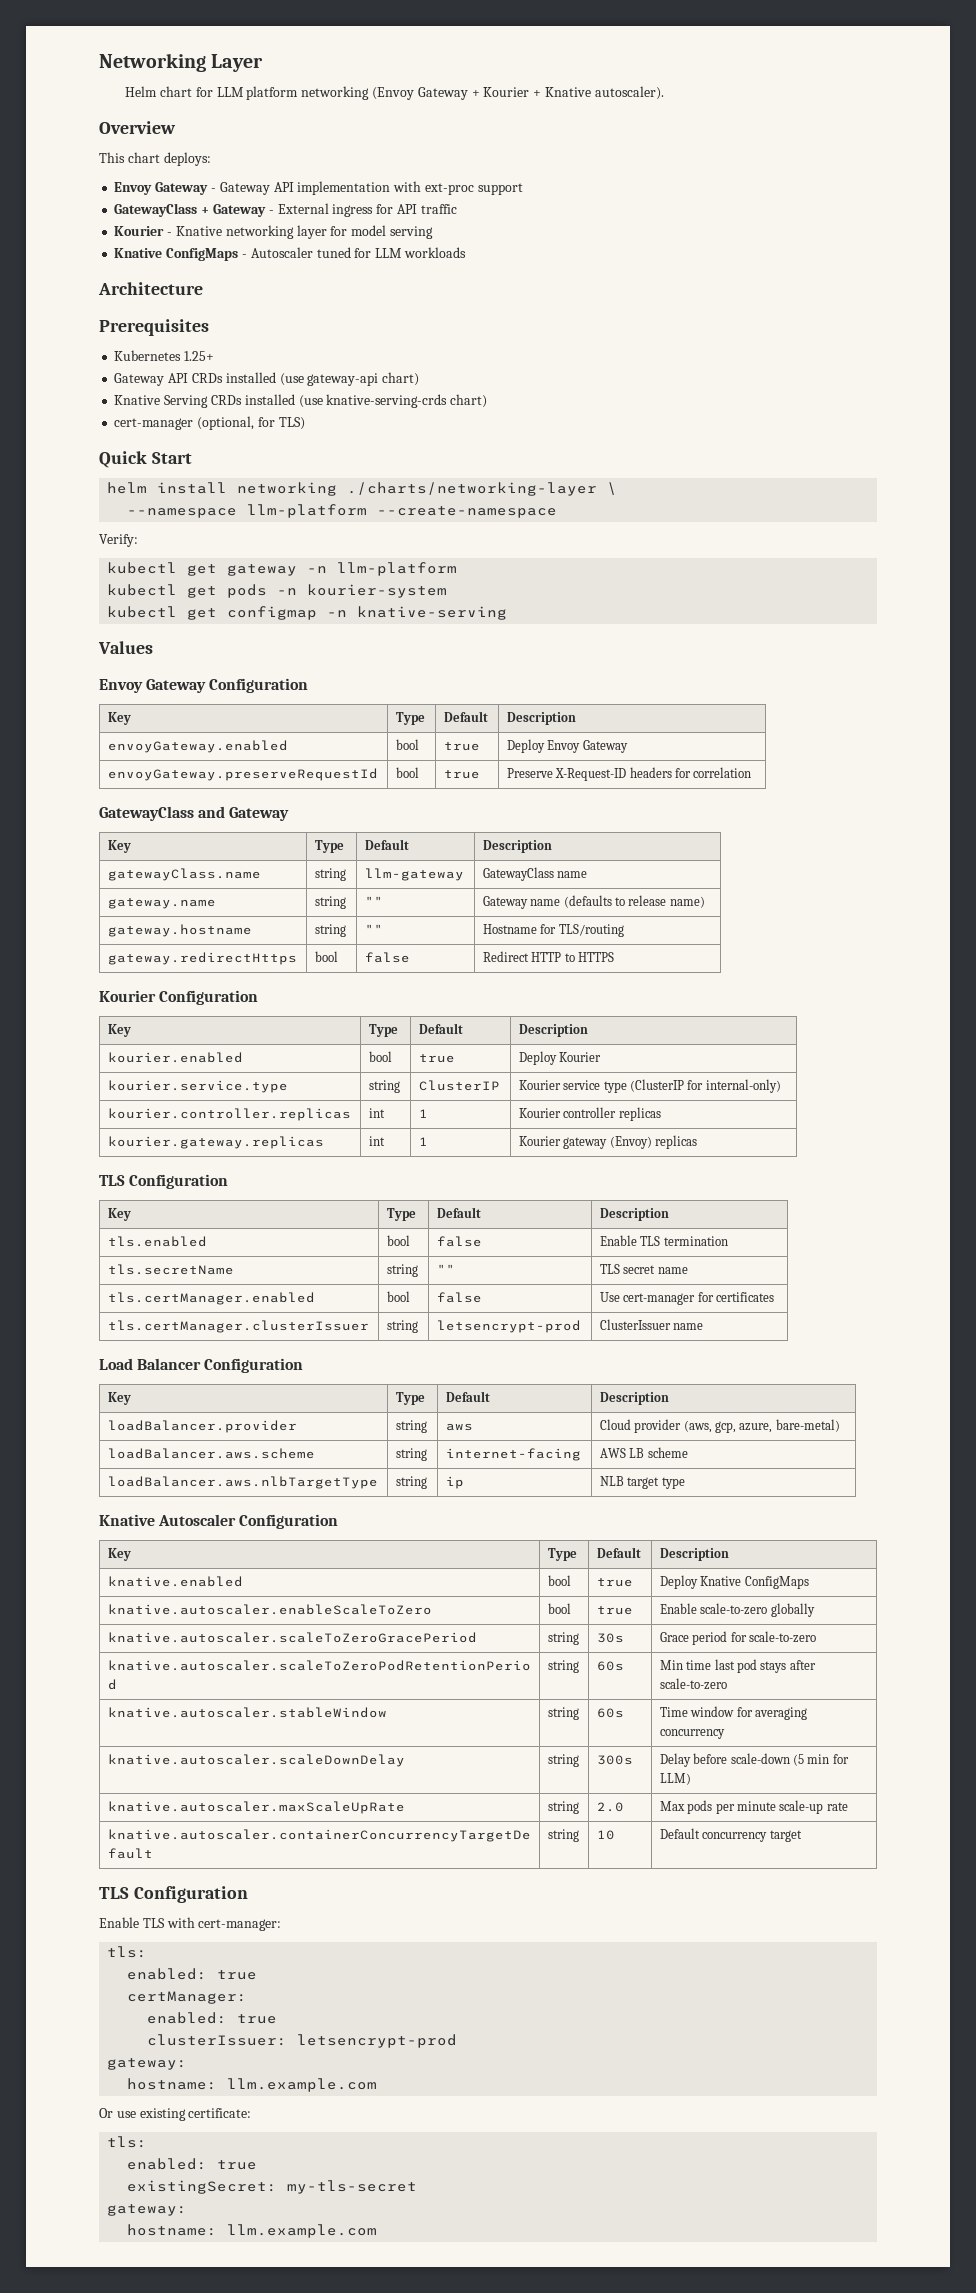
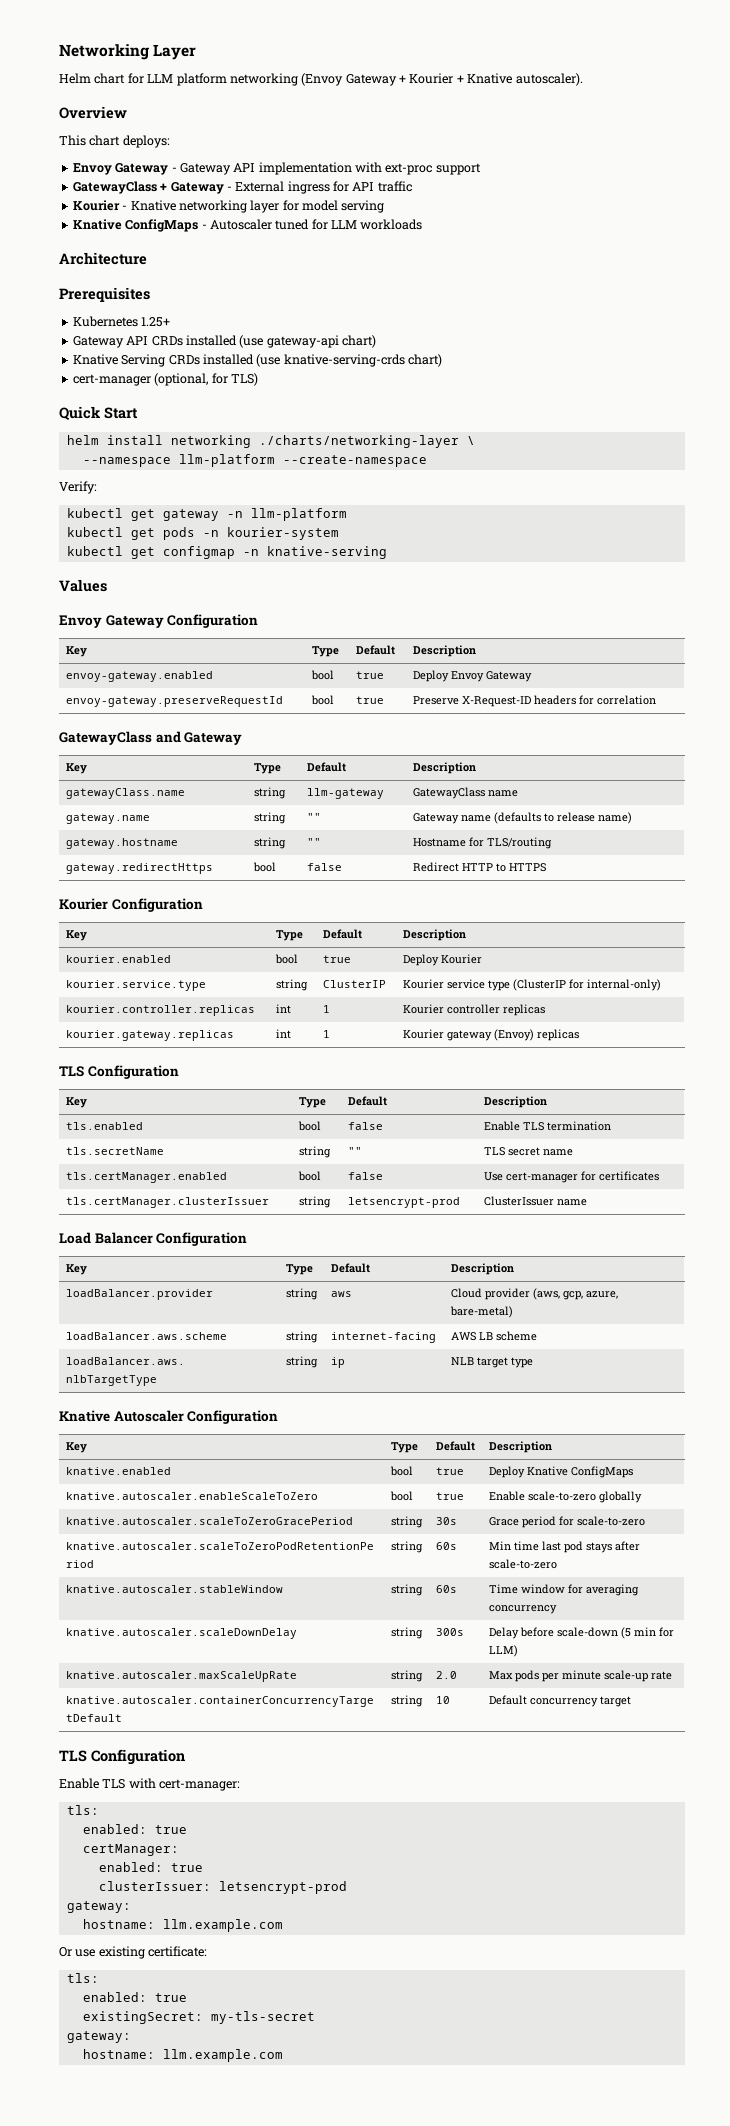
[107,740,288,753] envoyGateway.enabled -> [65,671,213,682] envoy-gateway.enabled
[107,768,378,781] envoyGateway.preserveRequestId -> [65,696,283,707] envoy-gateway.preserveRequestId

